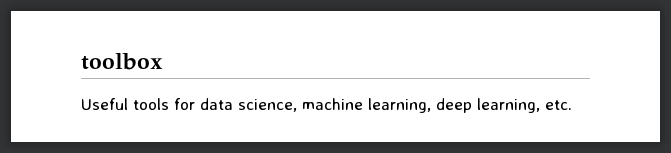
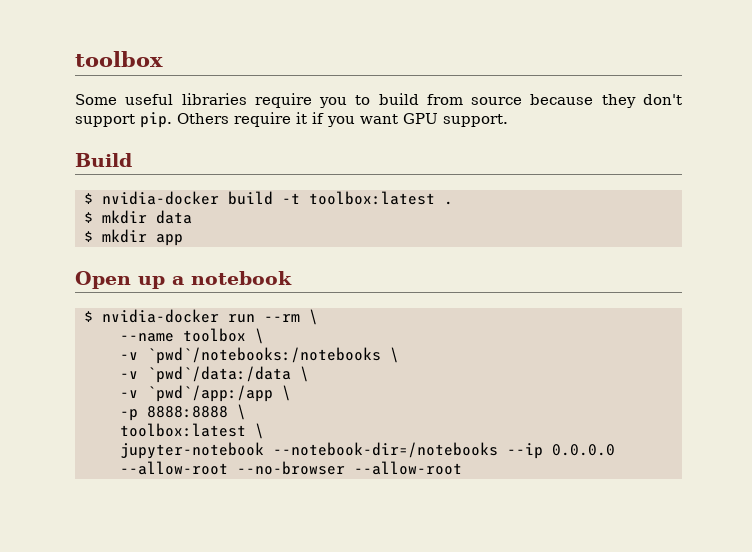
[81,98,572,113] Useful tools for data science, machine learning, deep learning, etc. -> [75,93,682,108] [75,112,508,128] [75,153,132,167] [84,191,453,205] [84,210,192,224] [84,229,183,246] [75,271,292,289] [84,309,318,325] [120,328,264,344] [120,347,399,364] [120,366,309,383] [120,385,291,402] [120,404,246,421] [120,423,264,439] [120,442,615,459] [120,461,462,475] Some useful libraries require you to build from source because they don't support pip. Others require it if you want GPU support. // Build // $ nvidia-docker build -t toolbox:latest . // $ mkdir data // $ mkdir app // Open up a notebook // $ nvidia-docker run --rm \ // --name toolbox \ // -v `pwd`/notebooks:/notebooks \ // -v `pwd`/data:/data \ // -v `pwd`/app:/app \ // -p 8888:8888 \ // toolbox:latest \ // jupyter-notebook --notebook-dir=/notebooks --ip 0.0.0.0 --allow-root --no-browser --allow-root

